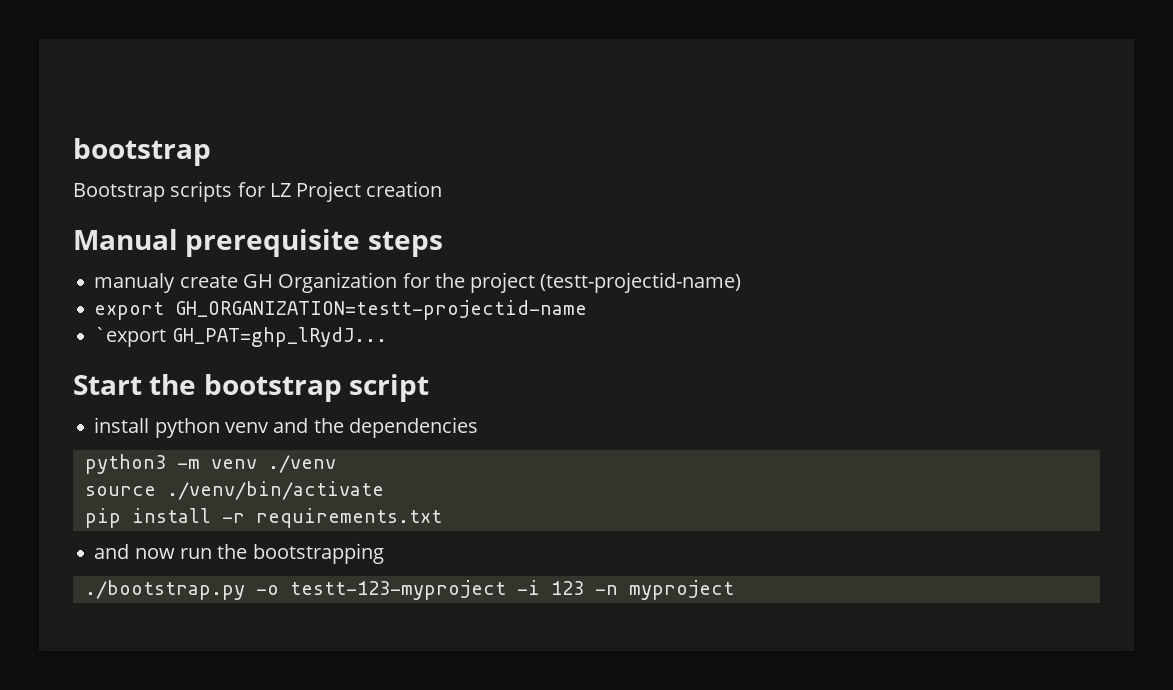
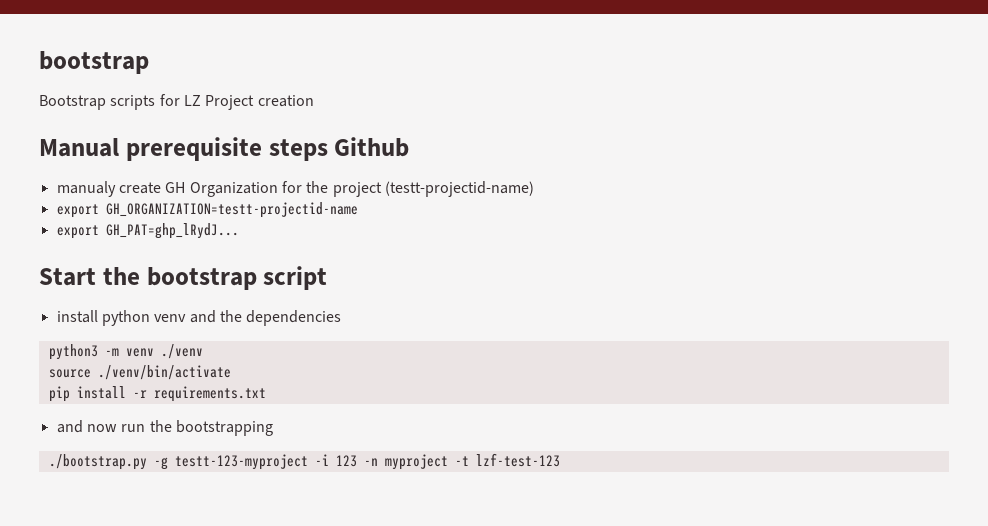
(443, 244) none -> [334,137,410,157] Github
[94,327,167,347] `export -> [56,225,99,239] export
[255,585,279,595] -o -> [153,457,168,470] -g
(734, 590) none -> [454,453,560,467] -t lzf-test-123

